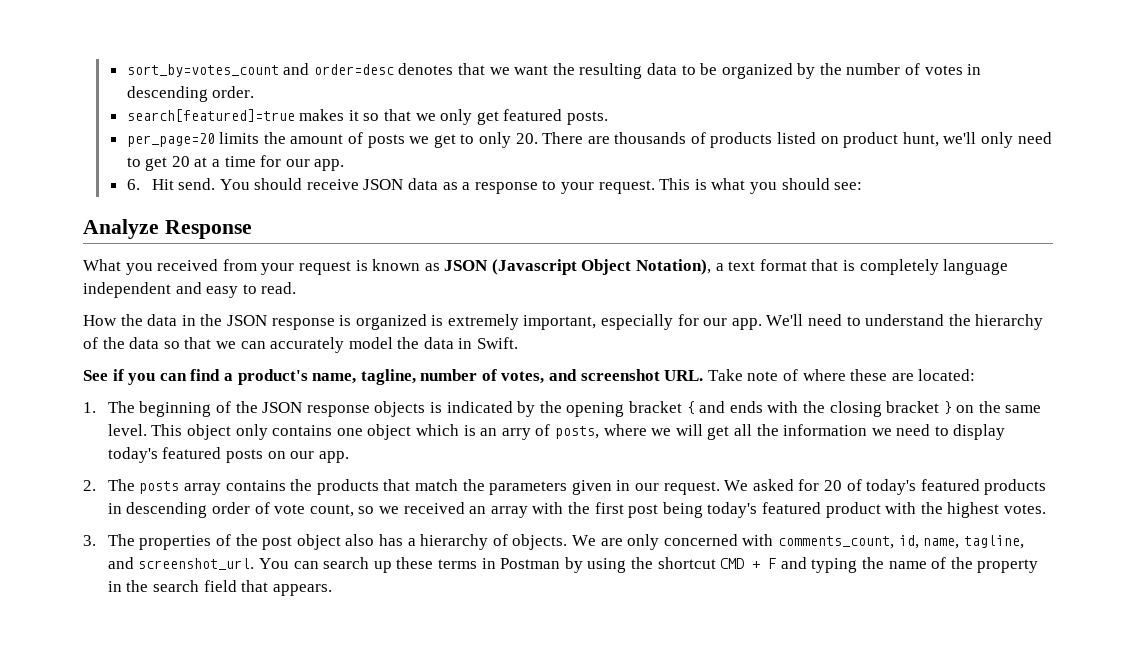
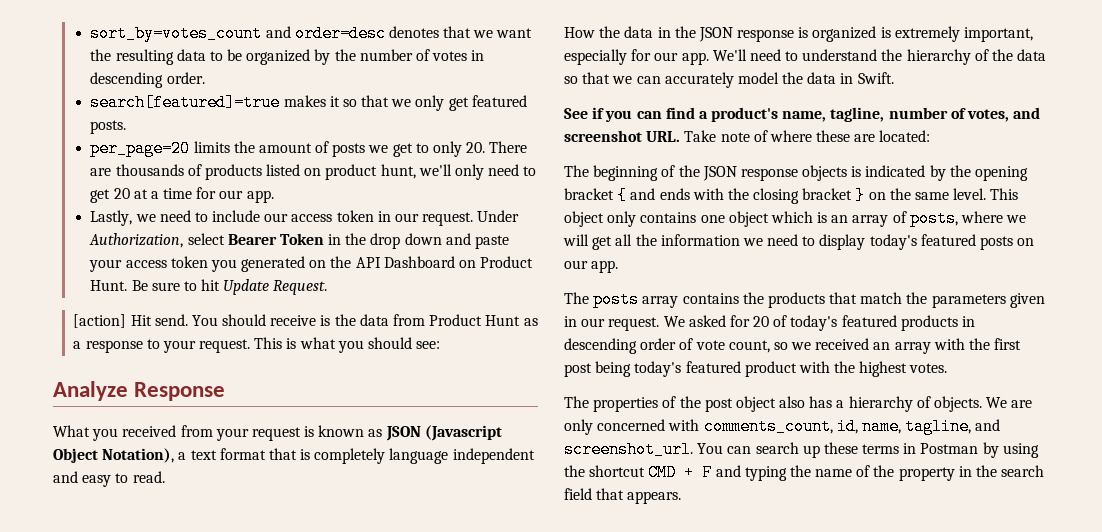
[126,179,140,190] 6. -> [90,210,520,226] [89,233,510,249] [89,256,534,272] [90,279,328,295] [73,314,127,328] Lastly, we need to include our access token in our request. Under Authorization, select Bearer Token in the drop down and paste your access token you generated on the API Dashboard on Product Hunt. Be sure to hit Update Request. // [action]
[363,178,439,190] JSON data -> [320,314,521,326] is the data from Product Hunt
[83,402,96,413] 1. -> (931, 136) none
[501,428,531,440] arry -> [852,215,889,227] array
[83,480,96,491] 2. -> (619, 266) none
[83,535,96,546] 3. -> (948, 368) none

